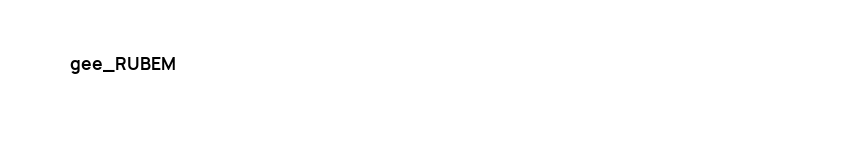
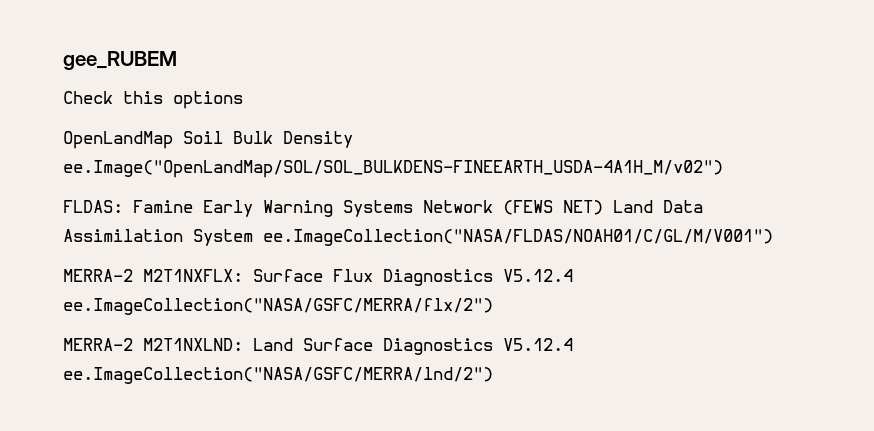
(176, 65) none -> [63,91,243,109] [63,131,353,149] [63,160,723,178] [63,200,703,217] [63,229,773,246] [63,269,573,286] [63,298,493,315] [63,338,573,355] [63,367,493,384] // Check this options // OpenLandMap Soil Bulk Density ee.Image("OpenLandMap/SOL/SOL_BULKDENS-FINEEARTH_USDA-4A1H_M/v02") // FLDAS: Famine Early Warning Systems Network (FEWS NET) Land Data Assimilation System ee.ImageCollection("NASA/FLDAS/NOAH01/C/GL/M/V001") // MERRA-2 M2T1NXFLX: Surface Flux Diagnostics V5.12.4 ee.ImageCollection("NASA/GSFC/MERRA/flx/2") // MERRA-2 M2T1NXLND: Land Surface Diagnostics V5.12.4 ee.ImageCollection("NASA/GSFC/MERRA/lnd/2")

